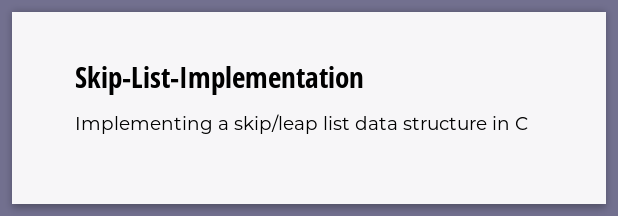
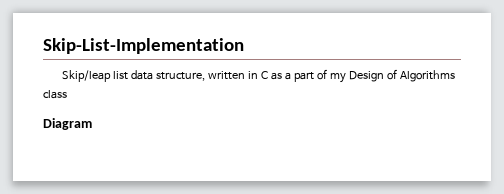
[75,114,528,134] Implementing a skip/leap list data structure in C -> [61,69,455,83] [43,90,67,99] [43,118,92,130] Skip/leap list data structure, written in C as a part of my Design of Algorithms class // Diagram

